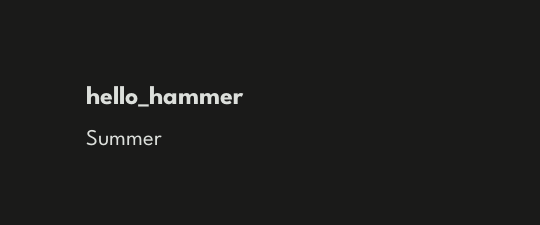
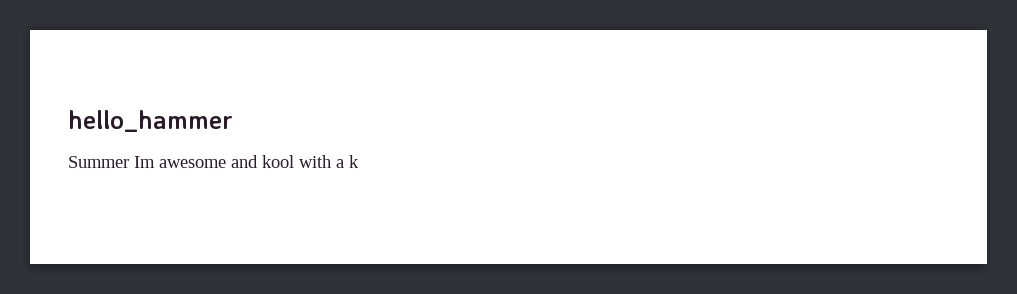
(162, 137) none -> [134,155,359,168] Im awesome and kool with a k

